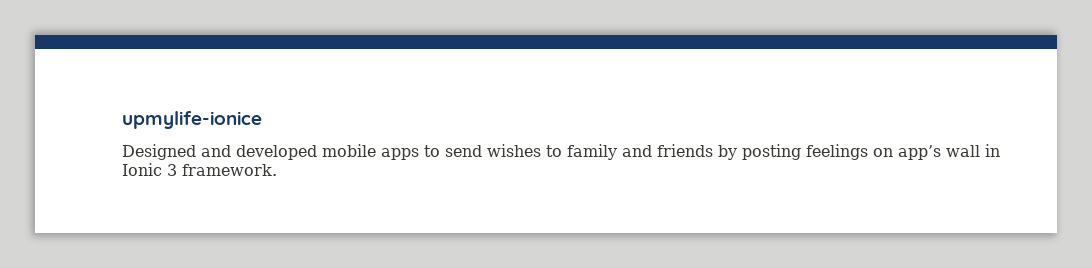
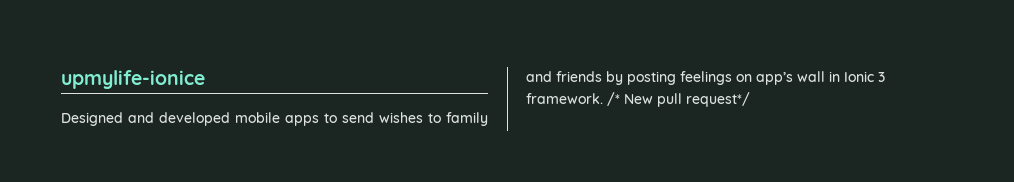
(277, 170) none -> [607,92,750,107] /* New pull request*/

